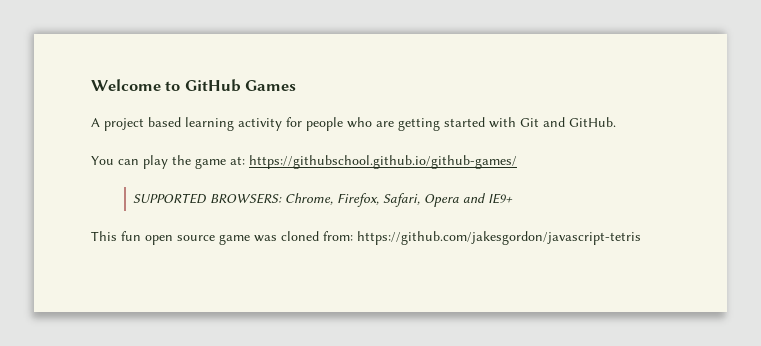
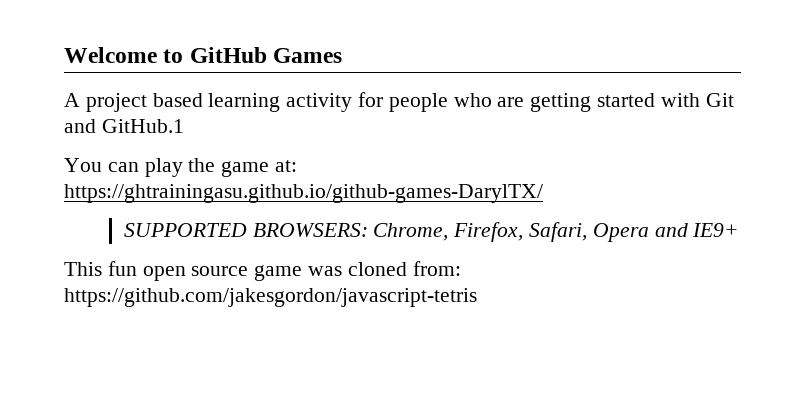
[569,117,616,127] GitHub. -> [101,119,184,133] GitHub.1
[249,155,517,169] https://githubschool.github.io/github-games/ -> [64,184,543,203] https://ghtrainingasu.github.io/github-games-DarylTX/

